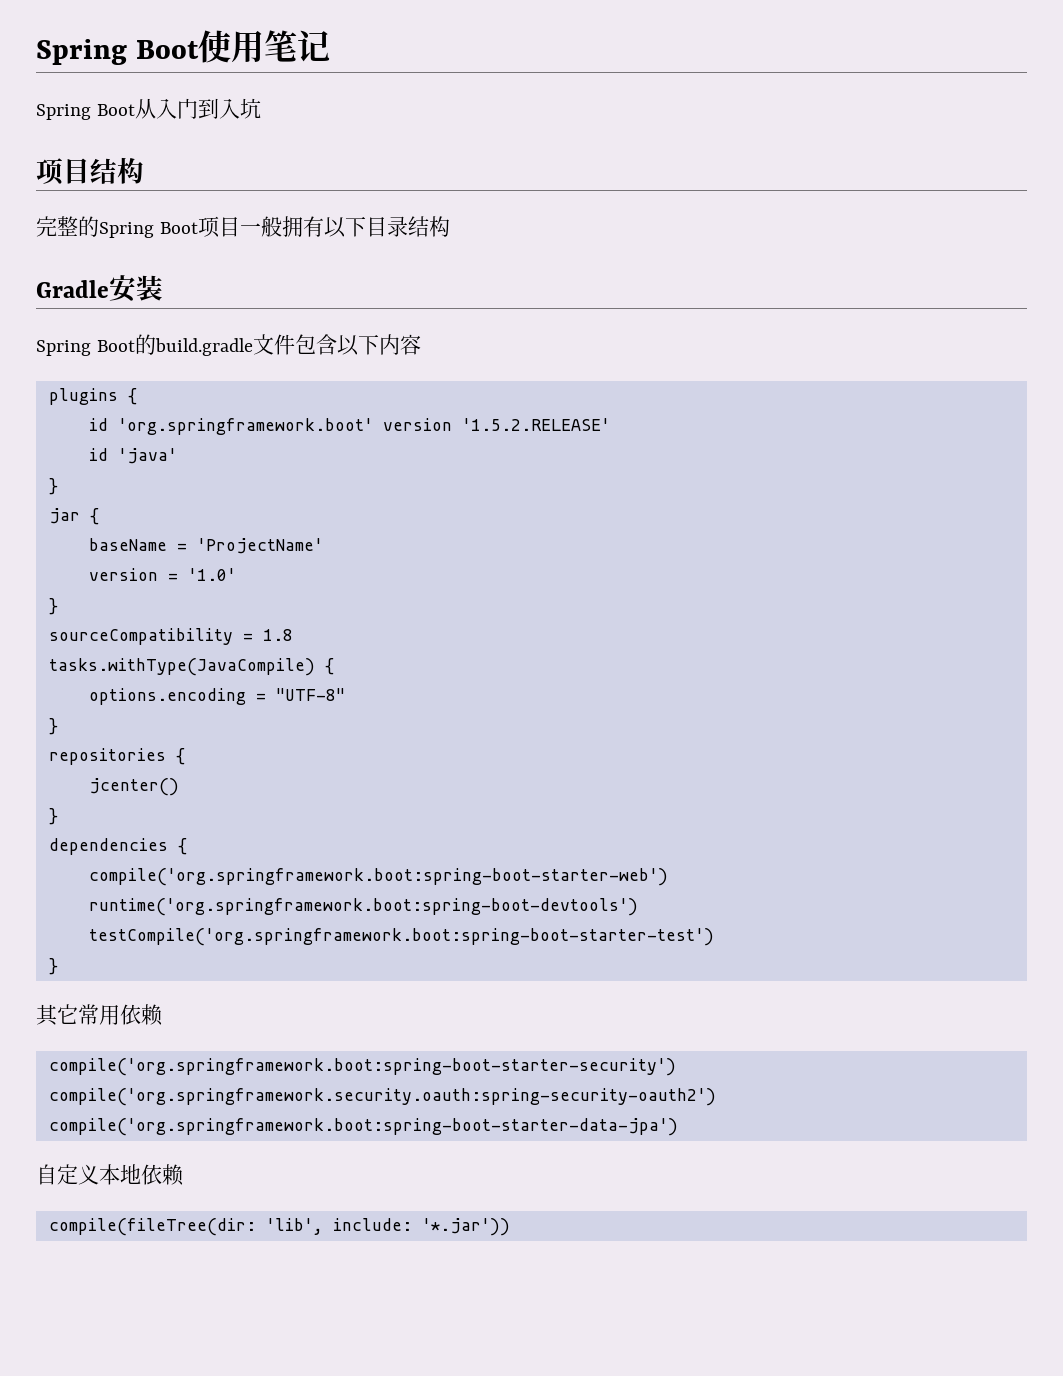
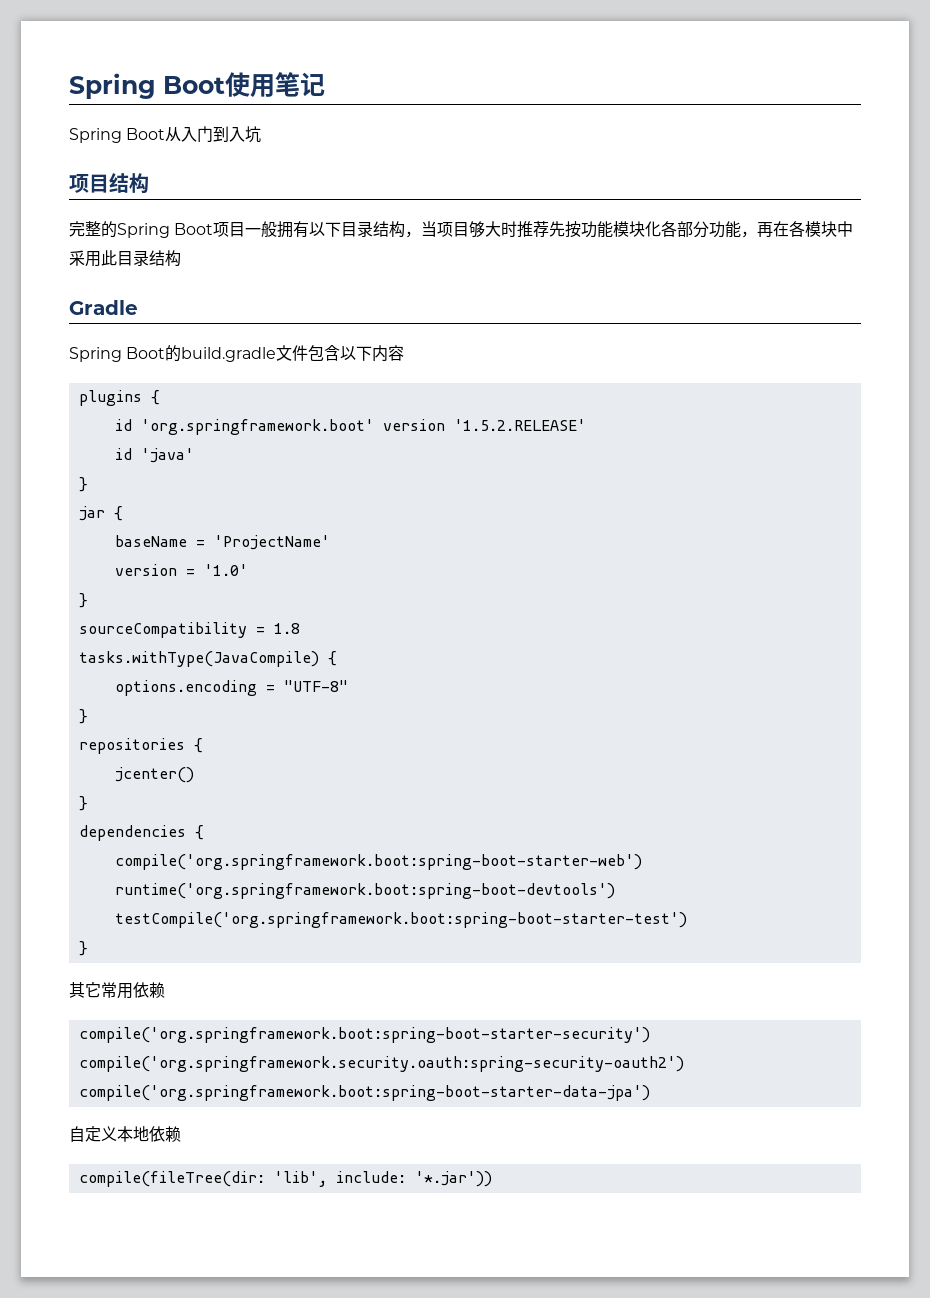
(450, 226) none -> [405,221,854,238] [69,250,181,267] ，当项目够大时推荐先按功能模块化各部分功能，再在各模块中采用此目录结构
[109,275,163,302] 安装 -> (138, 307) none

